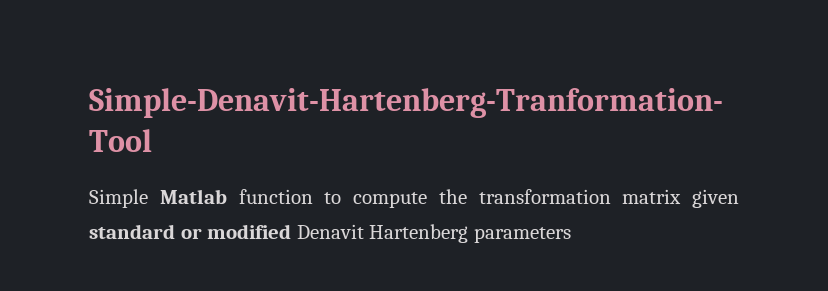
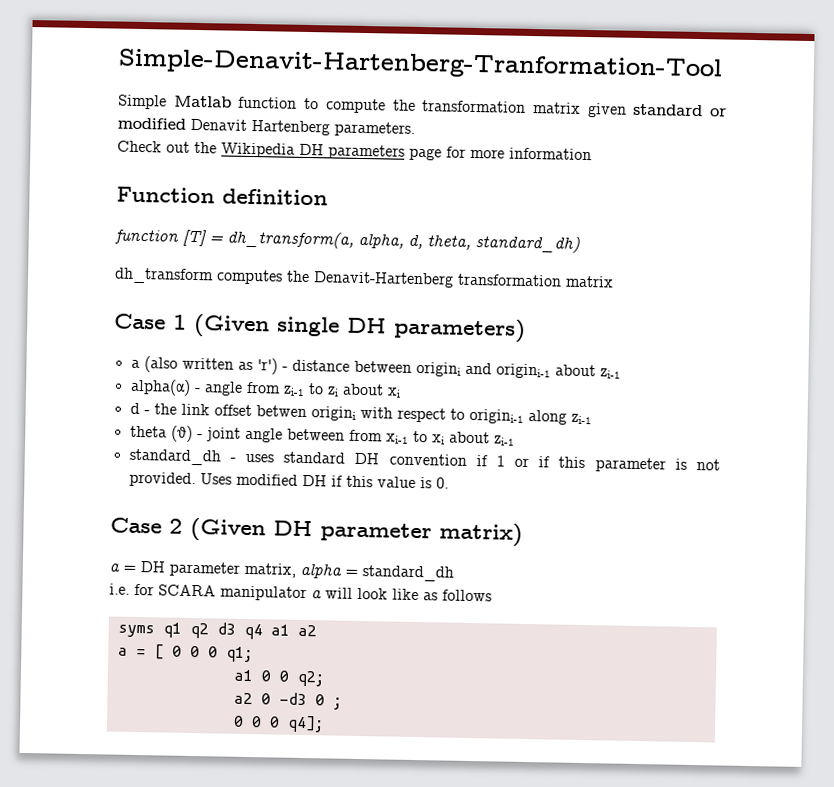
[473,227,571,243] parameters -> [334,121,415,137] [117,140,592,161] [116,186,328,206] [114,229,580,253] [114,267,614,288] [114,313,526,343] [130,356,621,379] [129,378,401,398] [129,402,592,425] [129,425,515,446] [128,448,720,473] [128,471,449,489] [110,517,523,547] [109,561,454,582] [109,583,492,602] [117,622,317,640] [117,644,253,663] [233,669,324,687] [233,692,342,710] [232,715,324,733] parameters. // Check out the Wikipedia DH parameters page for more information // Function definition // function [T] = dh_transform(a, alpha, d, theta, standard_dh) // dh_transform computes the Denavit-Hartenberg transformation matrix // Case 1 (Given single DH parameters) // a (also written as 'r') - distance between origini and origini-1 about zi-1 // alpha(α) - angle from zi-1 to zi about xi // d - the link offset betwen origini with respect to origini-1 along zi-1 // theta (θ) - joint angle between from xi-1 to xi about zi-1 // standard_dh - uses standard DH convention if 1 or if this parameter is not provided. Uses modified DH if this value is 0. // Case 2 (Given DH parameter matrix) // a = DH parameter matrix, alpha = standard_dh // i.e. for SCARA manipulator a will look like as follows // syms q1 q2 d3 q4 a1 a2 // a = [ 0 0 0 q1; // a1 0 0 q2; // a2 0 -d3 0 ; // 0 0 0 q4];

